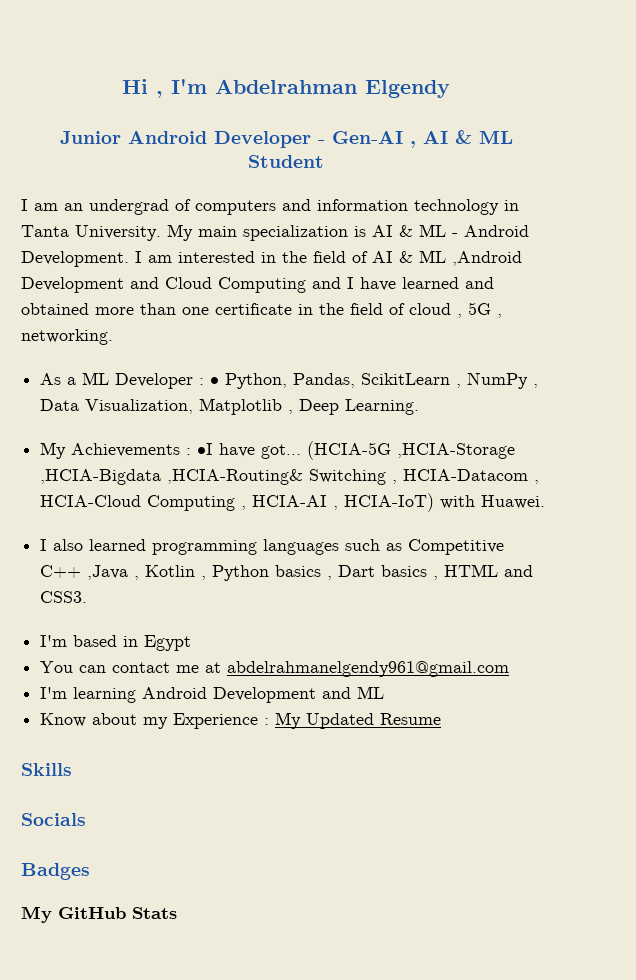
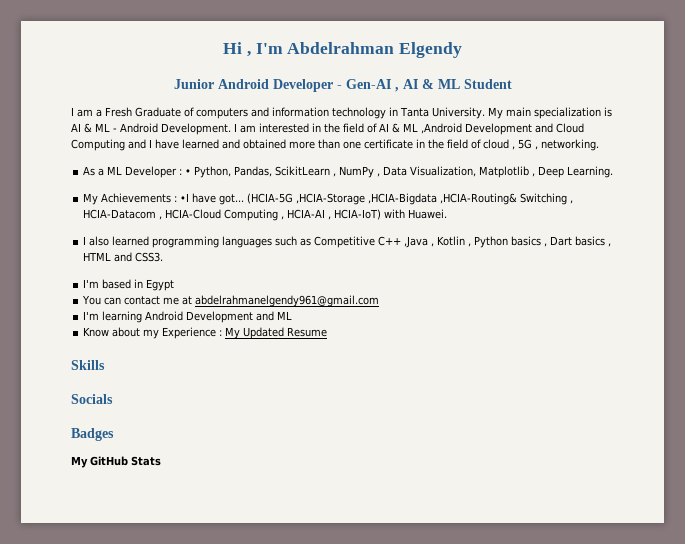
[64,199,169,215] an undergrad -> [96,107,181,117] a Fresh Graduate

